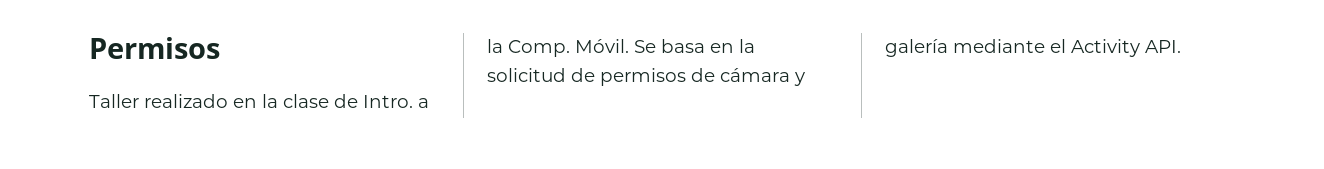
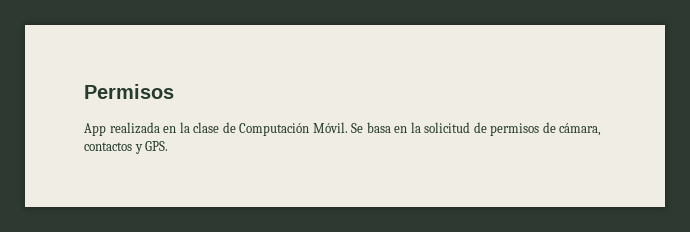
[89,94,228,108] Taller realizado -> [84,122,160,136] App realizada
[363,95,429,108] [487,39,570,57] Intro. a la Comp. -> [239,123,310,136] Computación
[720,68,805,86] [885,39,1181,57] cámara y galería mediante el Activity API. -> [559,123,602,136] [84,141,169,154] cámara, contactos y GPS.

